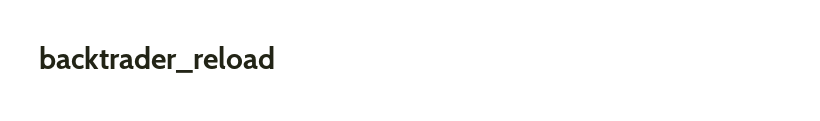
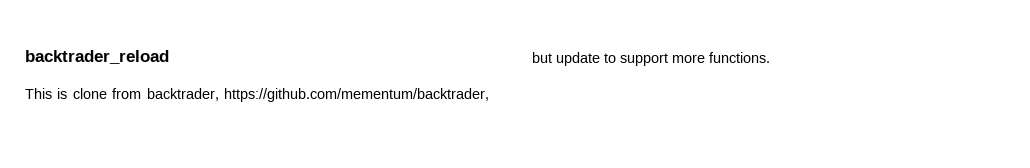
(275, 59) none -> [25,88,489,102] [532,52,770,66] // This is clone from backtrader, https://github.com/mementum/backtrader, but update to support more functions.

